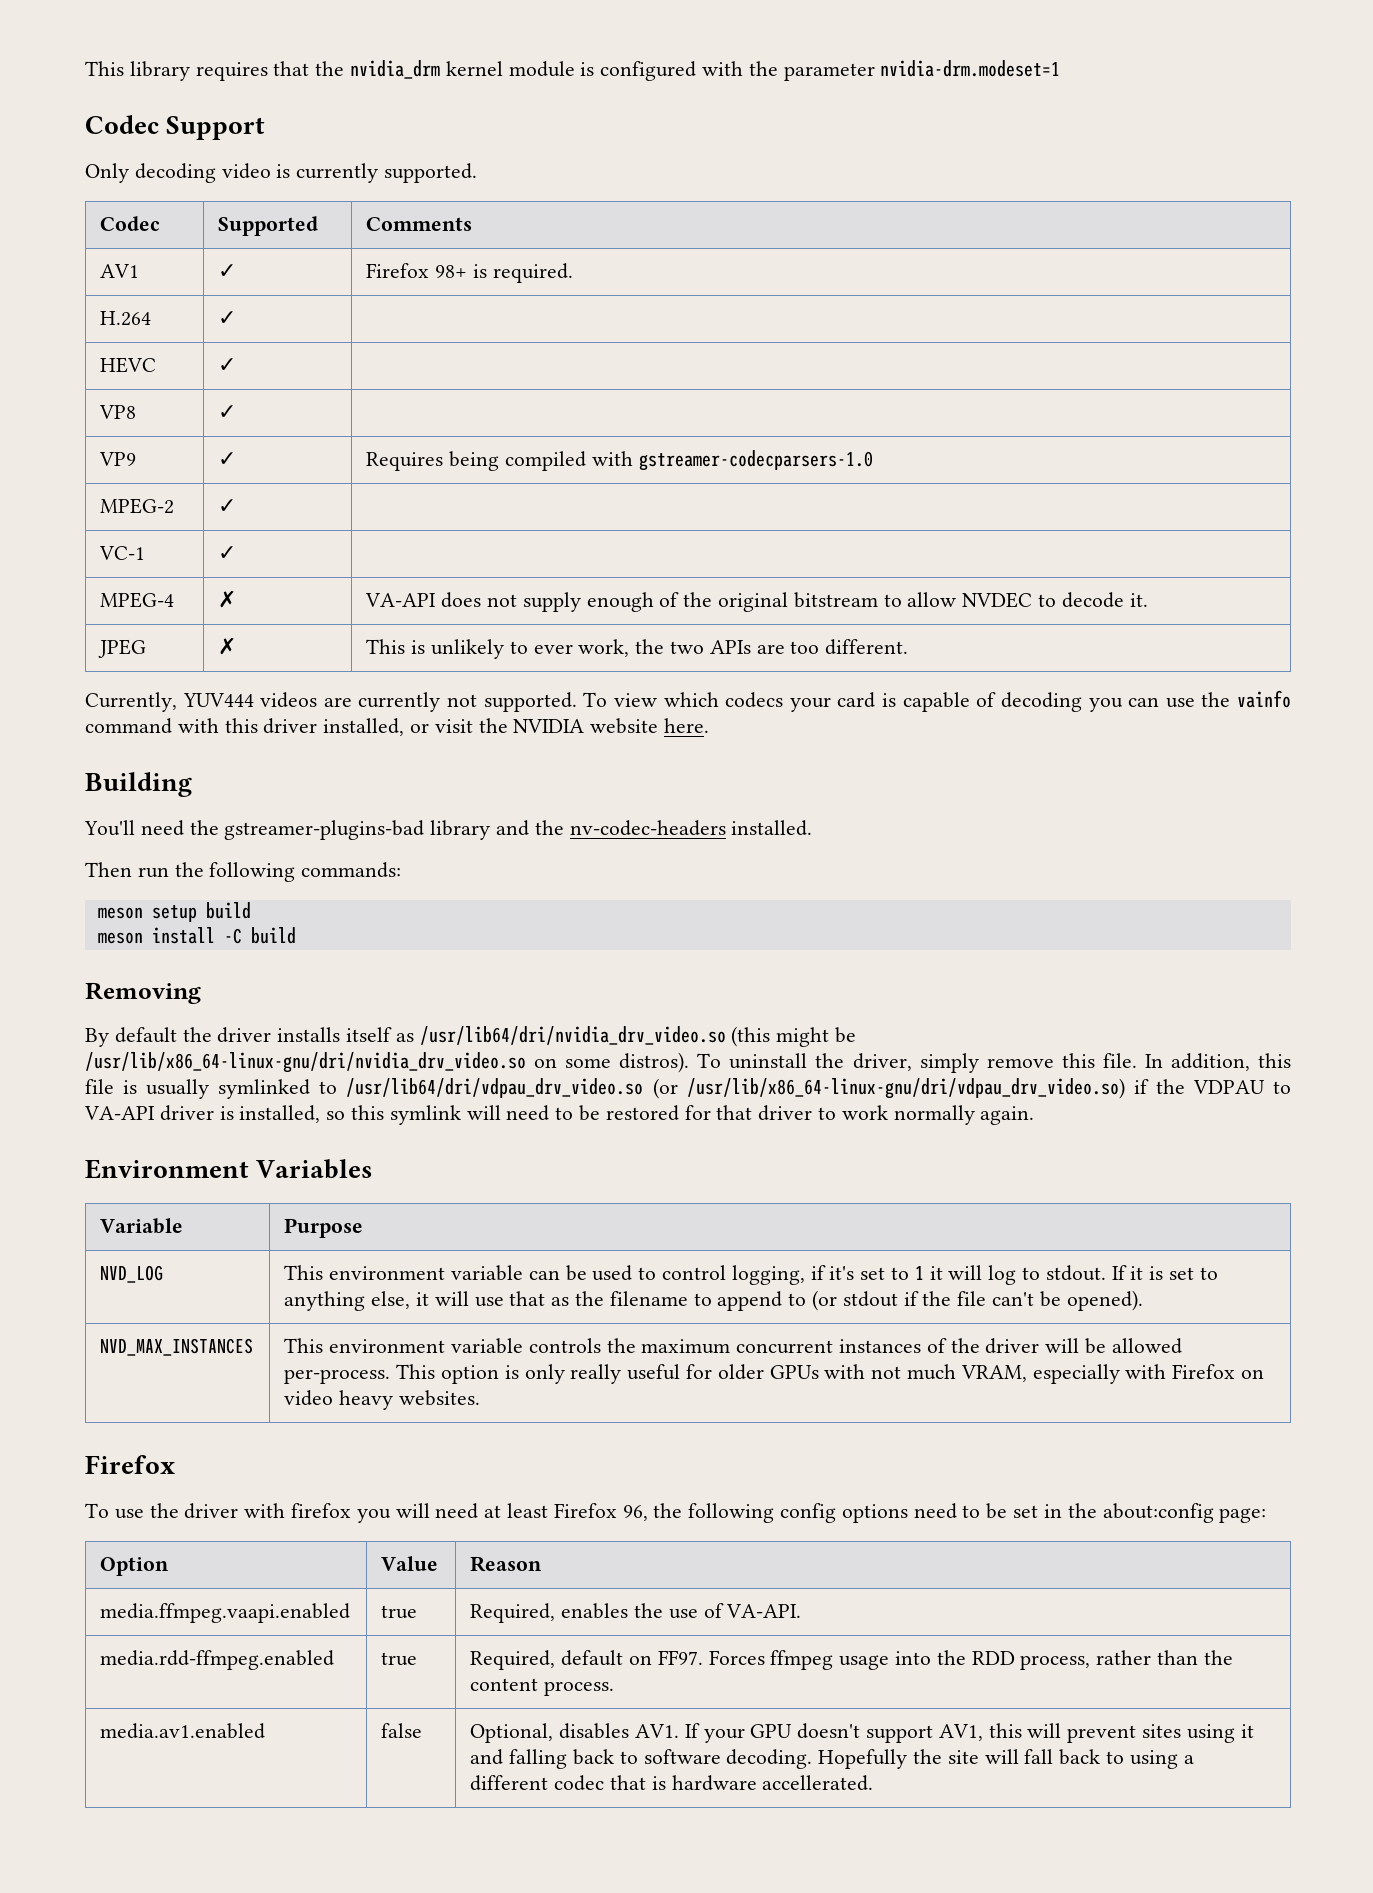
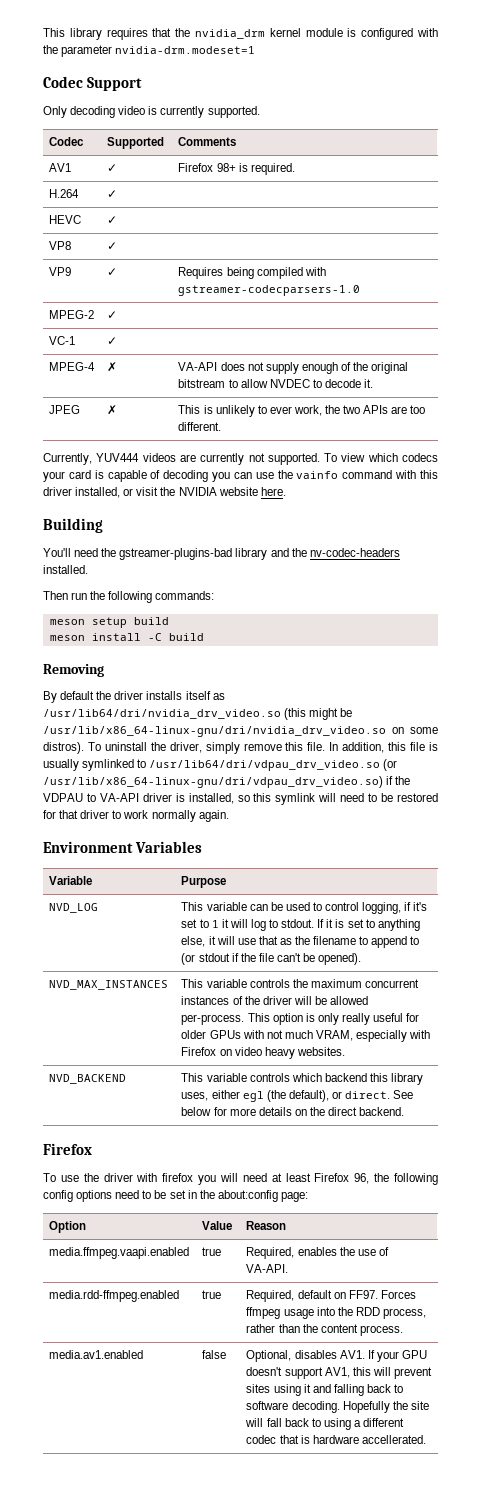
[329,1266,446,1280] environment -> (204, 906) none
[329,1339,446,1353] environment -> (204, 983) none
(480, 1398) none -> [49,1074,127,1084] [181,1073,424,1085] [181,1090,414,1102] [181,1107,405,1116] // NVD_BACKEND | This variable controls which backend this library uses, either egl (the default), or direct. See below for more details on the direct backend.

